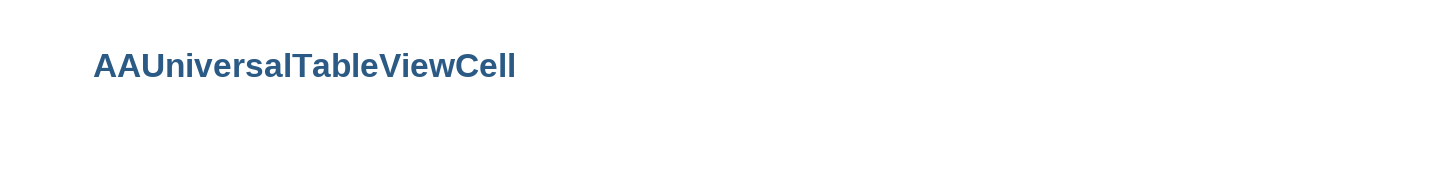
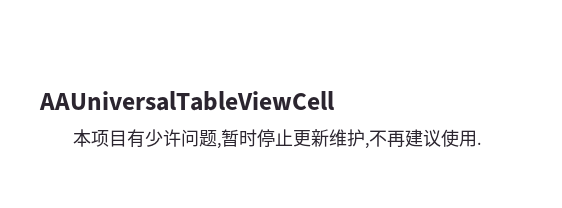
(516, 65) none -> [73,129,482,149] // 本项目有少许问题,暂时停止更新维护,不再建议使用.

